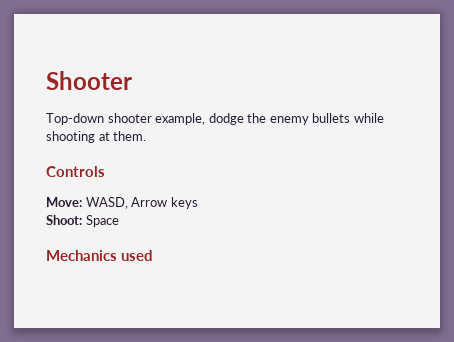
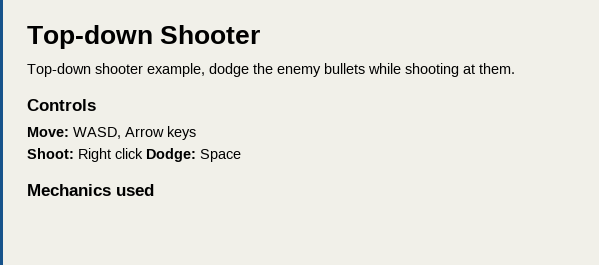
(46, 80) none -> [27,25,153,49] Top-down
(82, 220) none -> [78,148,196,162] Right click Dodge:

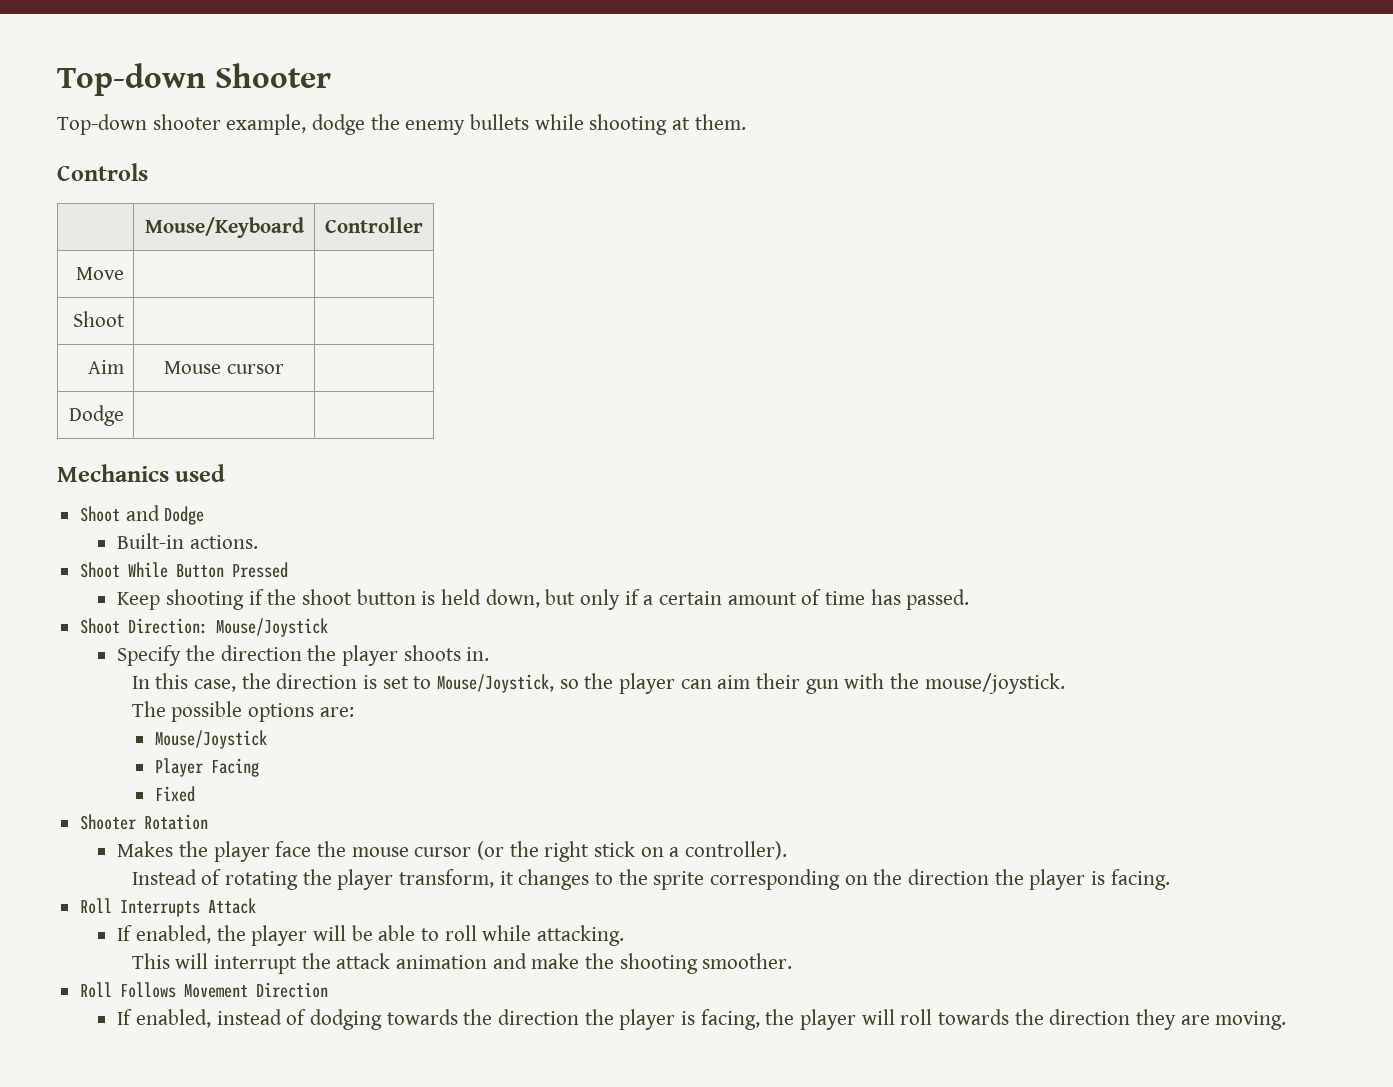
[27,126,196,140] [27,148,241,162] [27,184,154,196] // Move: WASD, Arrow keys // Shoot: Right click Dodge: Space // Mechanics used -> [144,217,304,238] [325,217,423,233] [75,267,124,280] [72,311,125,327] [87,360,124,374] [164,361,284,374] [68,405,124,426] [57,464,226,482] [80,505,205,525] [117,533,259,549] [80,562,289,578] [117,589,970,610] [80,618,329,637] [117,645,490,666] [131,673,1065,694] [131,701,354,722] [154,730,267,749] [154,758,259,777] [154,786,195,802] [80,814,209,830] [117,841,788,862] [131,869,1170,890] [80,898,257,917] [117,925,625,946] [131,953,793,974] [80,982,329,998] [117,1009,1287,1030] // | Mouse/Keyboard | Controller // Move | | // Shoot | | // Aim | Mouse cursor | // Dodge | | // Mechanics used // Shoot and Dodge // Built-in actions. // Shoot While Button Pressed // Keep shooting if the shoot button is held down, but only if a certain amount of time has passed. // Shoot Direction: Mouse/Joystick // Specify the direction the player shoots in. // In this case, the direction is set to Mouse/Joystick, so the player can aim their gun with the mouse/joystick. // The possible options are: // Mouse/Joystick // Player Facing // Fixed // Shooter Rotation // Makes the player face the mouse cursor (or the right stick on a controller). // Instead of rotating the player transform, it changes to the sprite corresponding on the direction the player is facing. // Roll Interrupts Attack // If enabled, the player will be able to roll while attacking. // This will interrupt the attack animation and make the shooting smoother. // Roll Follows Movement Direction // If enabled, instead of dodging towards the direction the player is facing, the player will roll towards the direction they are moving.

